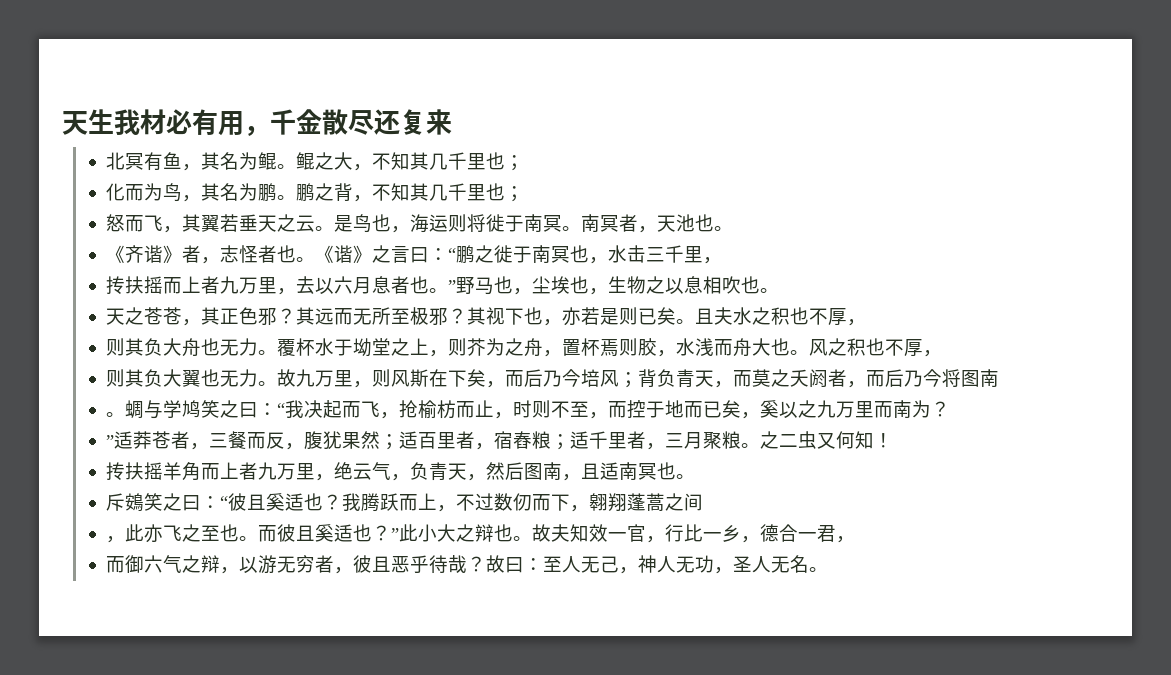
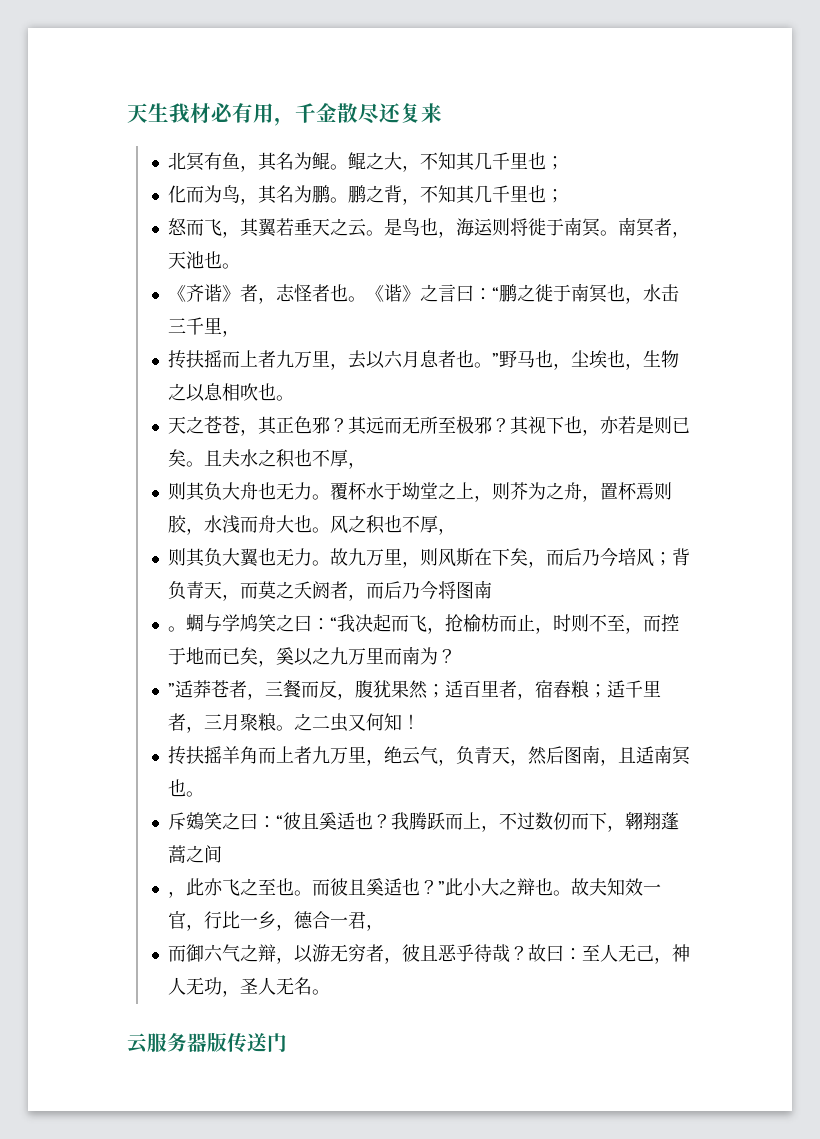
(829, 569) none -> [127,1032,287,1054] // 云服务器版传送门

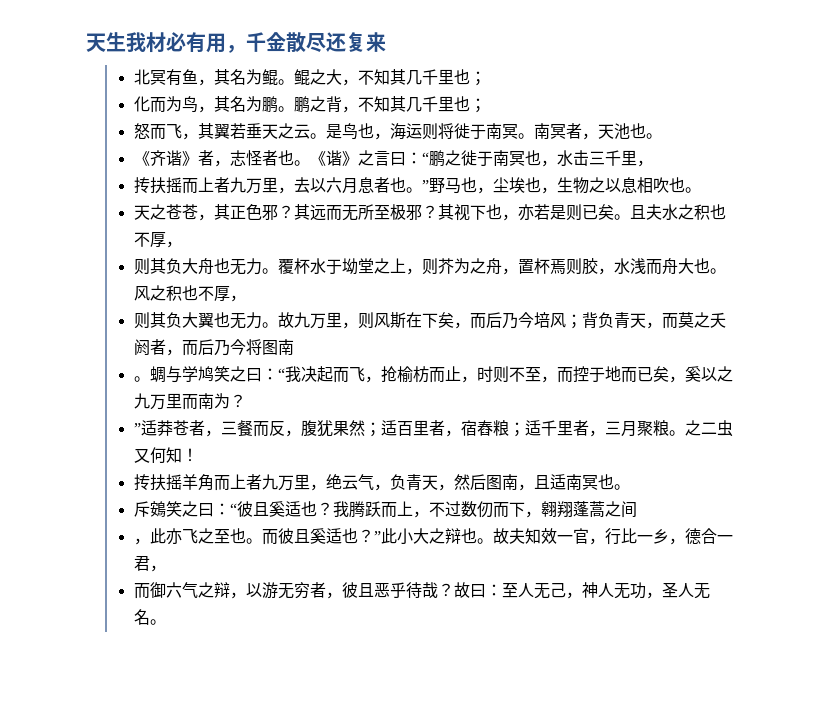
[127,1032,287,1054] // 云服务器版传送门 -> (166, 622) none

